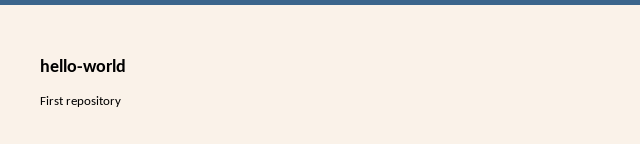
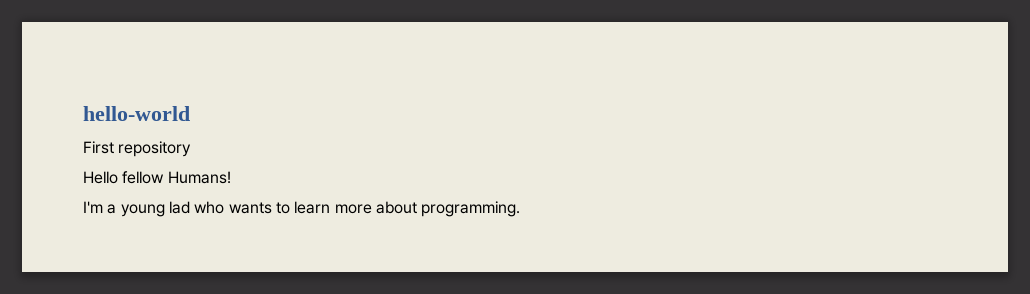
(122, 101) none -> [83,171,231,184] [83,201,521,217] // Hello fellow Humans! // I'm a young lad who wants to learn more about programming.

